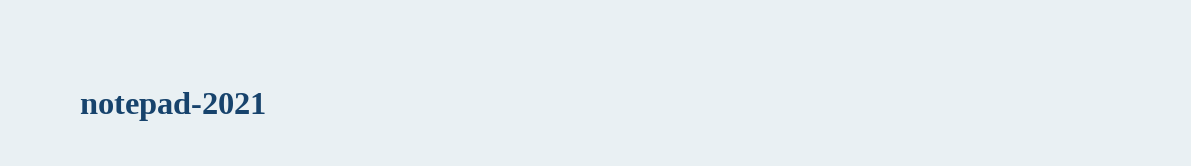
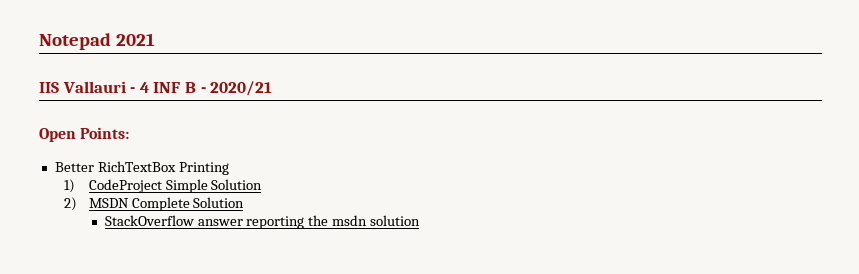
[80,92,266,121] notepad-2021 -> [39,33,155,50] [39,81,273,96] [39,127,130,142] [54,161,229,175] [63,179,263,193] [63,197,245,211] [104,215,421,229] Notepad 2021 // IIS Vallauri - 4 INF B - 2020/21 // Open Points: // Better RichTextBox Printing // 1) CodeProject Simple Solution // 2) MSDN Complete Solution // StackOverflow answer reporting the msdn solution

